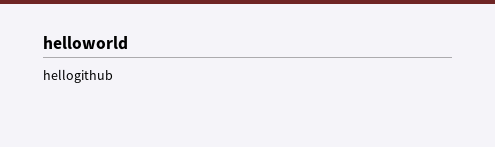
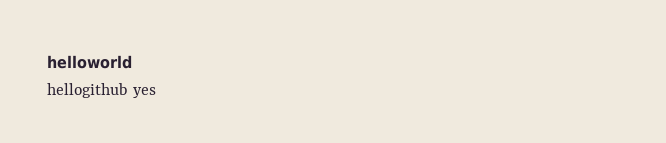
(113, 76) none -> [132,87,156,98] yes

